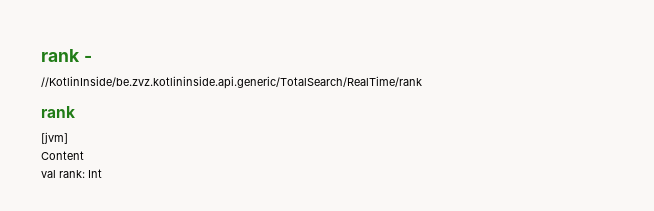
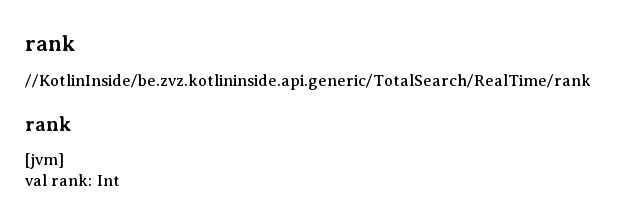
[41,49,92,62] rank - -> [25,35,75,51] rank
[41,151,84,160] // Content -> (64, 161) none

